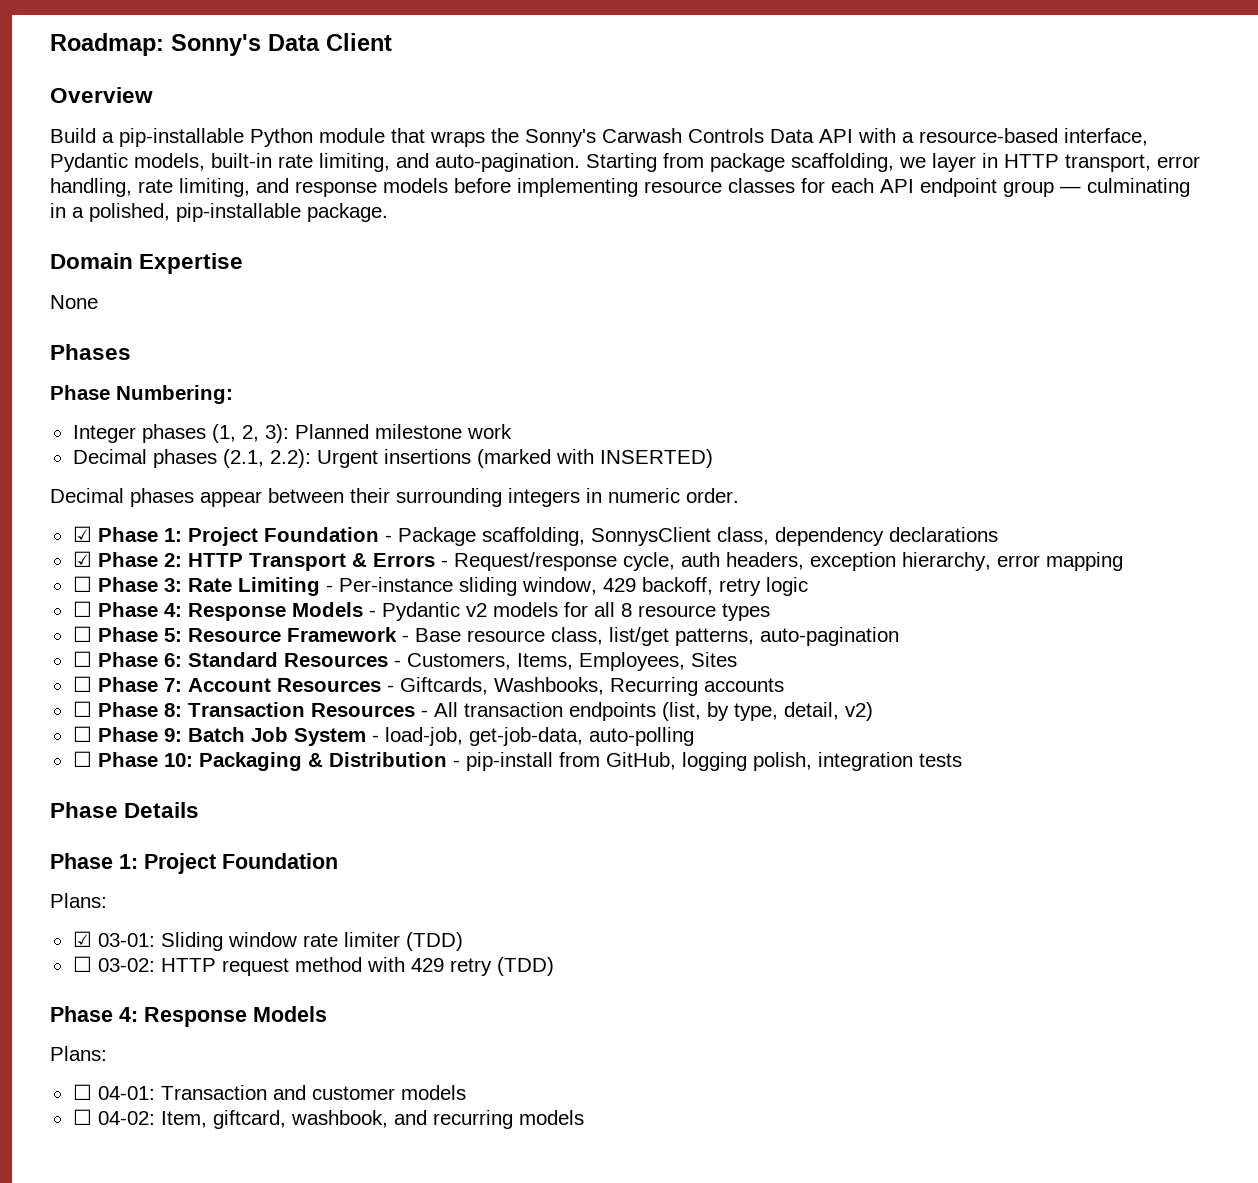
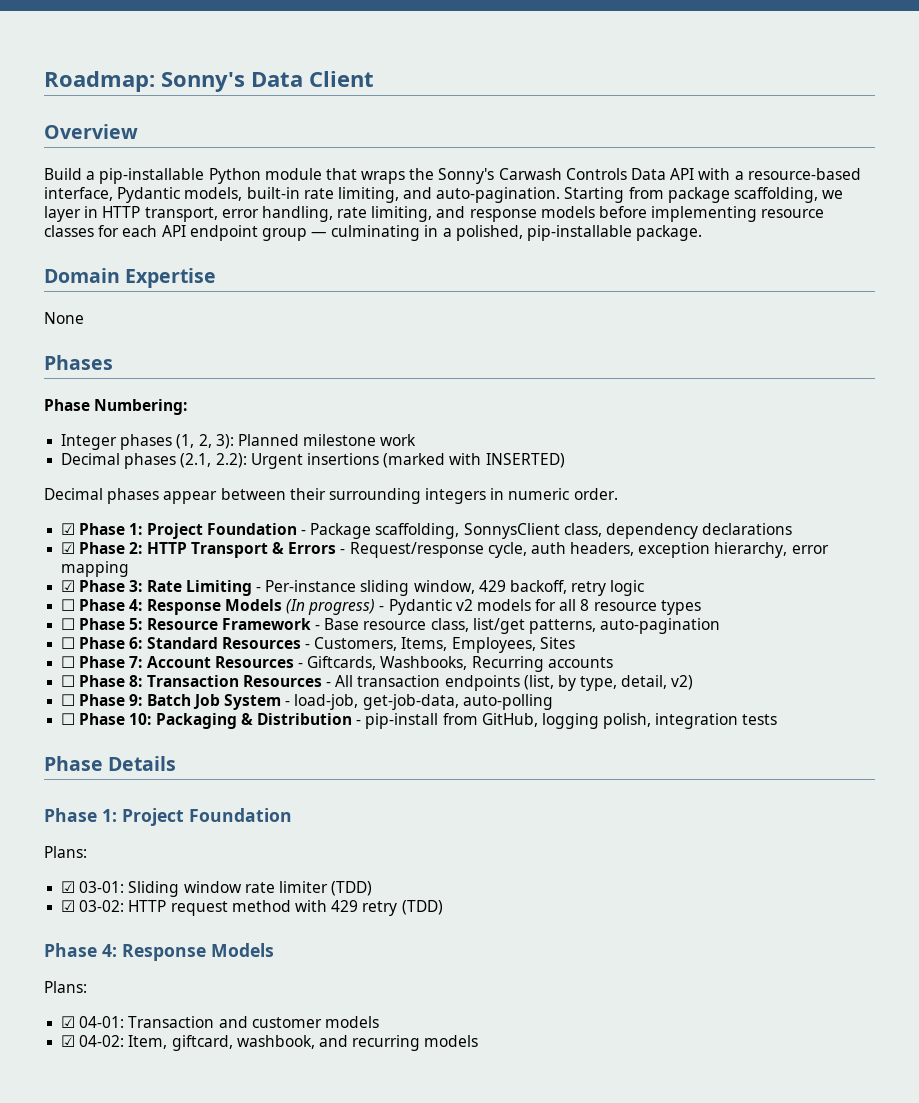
[72,576,92,592] ☐ -> [61,580,76,592] ☑
(363, 609) none -> [285,599,376,615] (In progress)
[72,956,92,972] ☐ -> [61,900,76,912] ☑
[72,1084,92,1100] ☐ -> [61,1016,76,1028] ☑
[72,1109,92,1125] ☐ -> [61,1035,76,1047] ☑

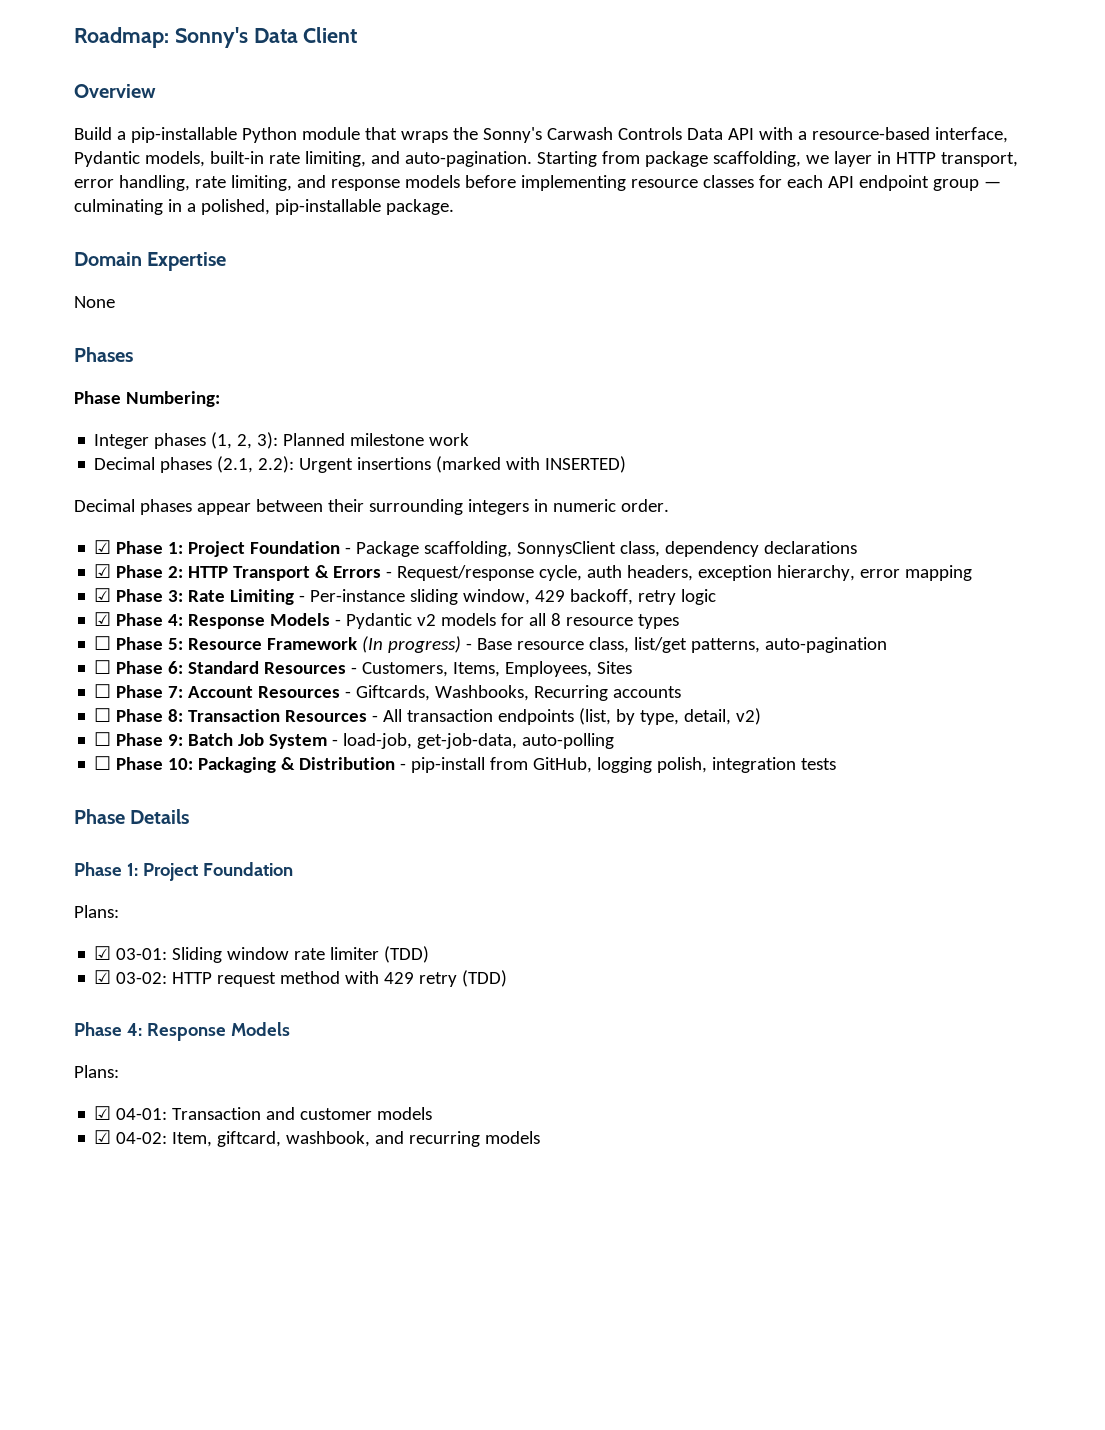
[61,599,376,615] ☐ Phase 4: Response Models (In progress) -> [94,612,331,629] ☑ Phase 4: Response Models
(311, 624) none -> [362,636,462,653] (In progress)

